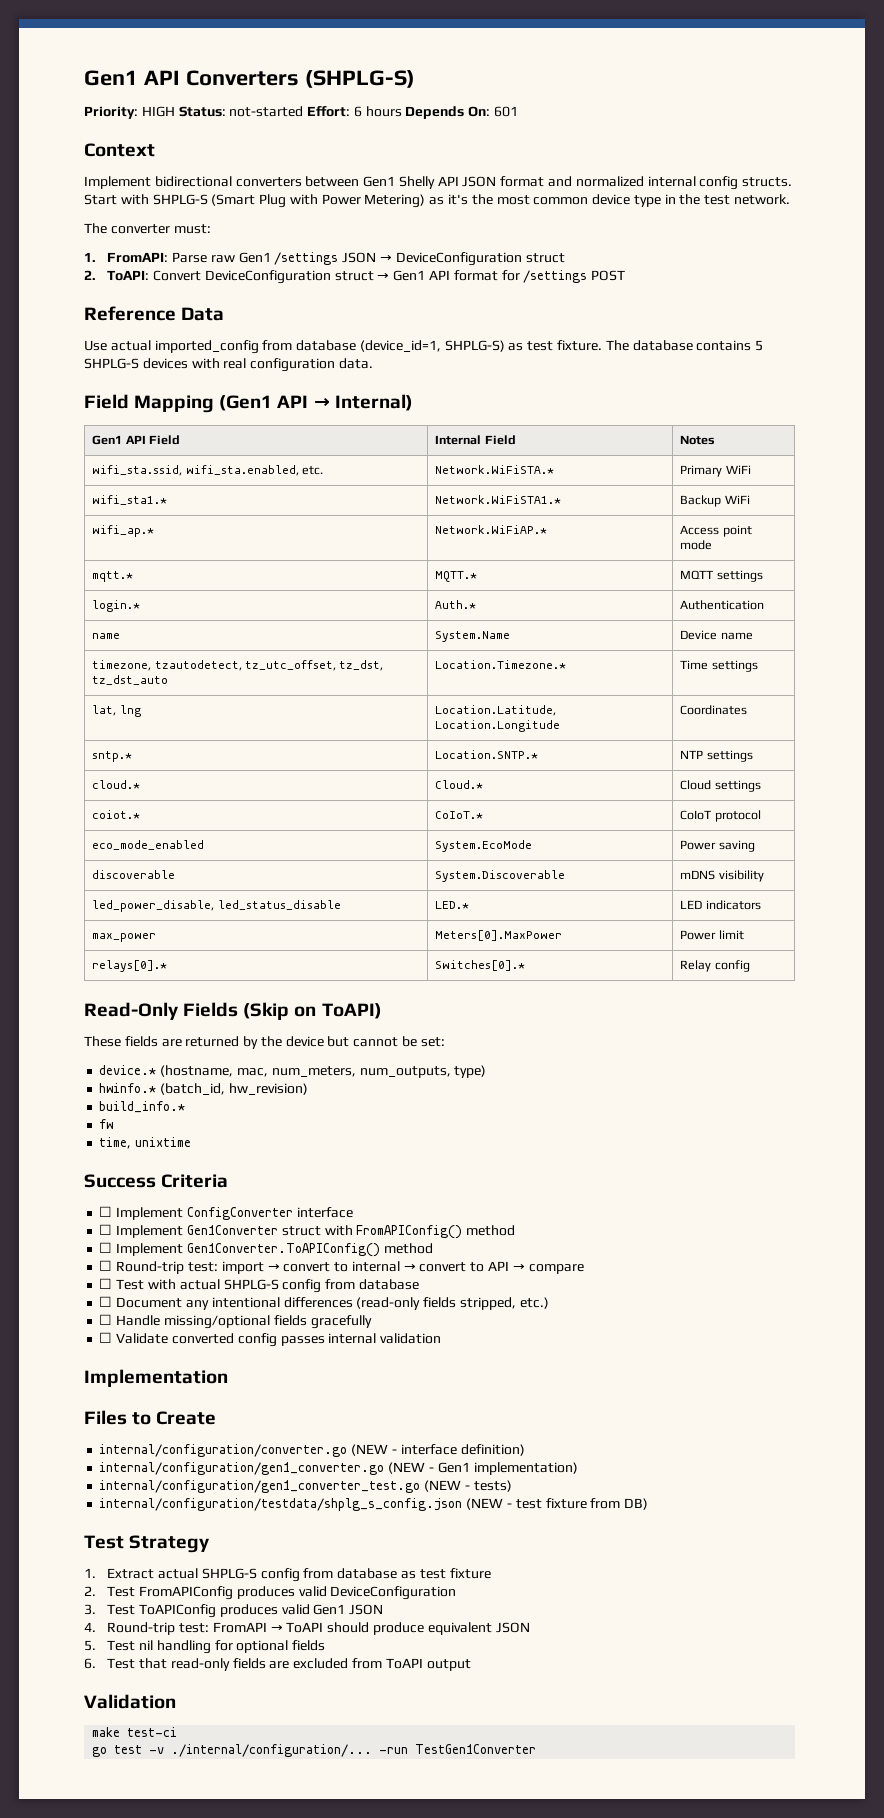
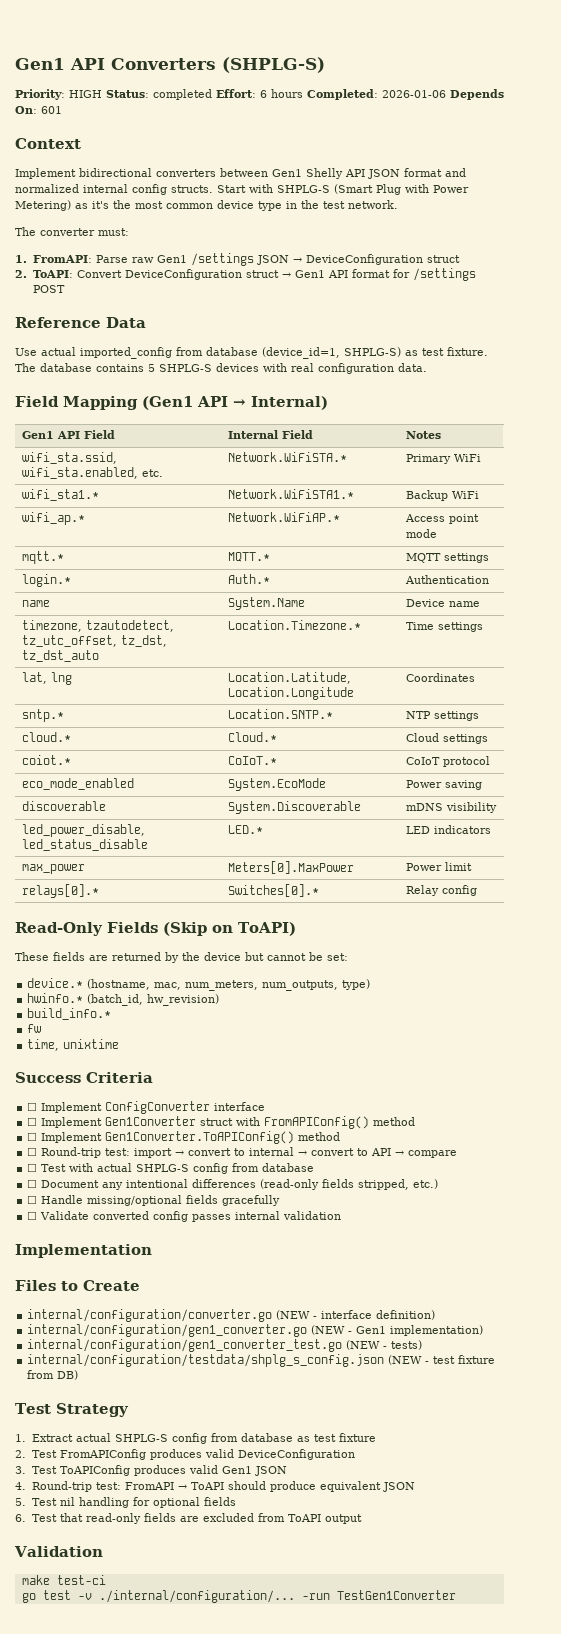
[229,106,304,117] not-started -> [153,89,212,100] completed
(402, 111) none -> [307,89,446,100] Completed: 2026-01-06

